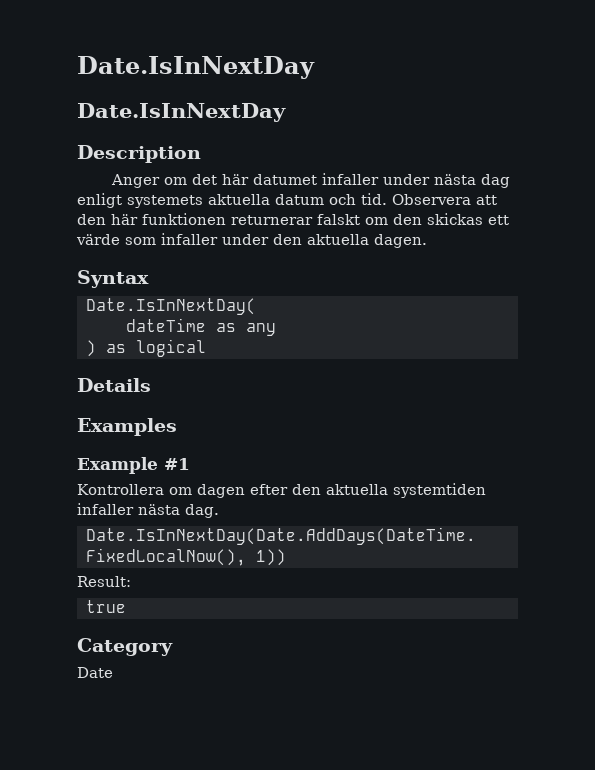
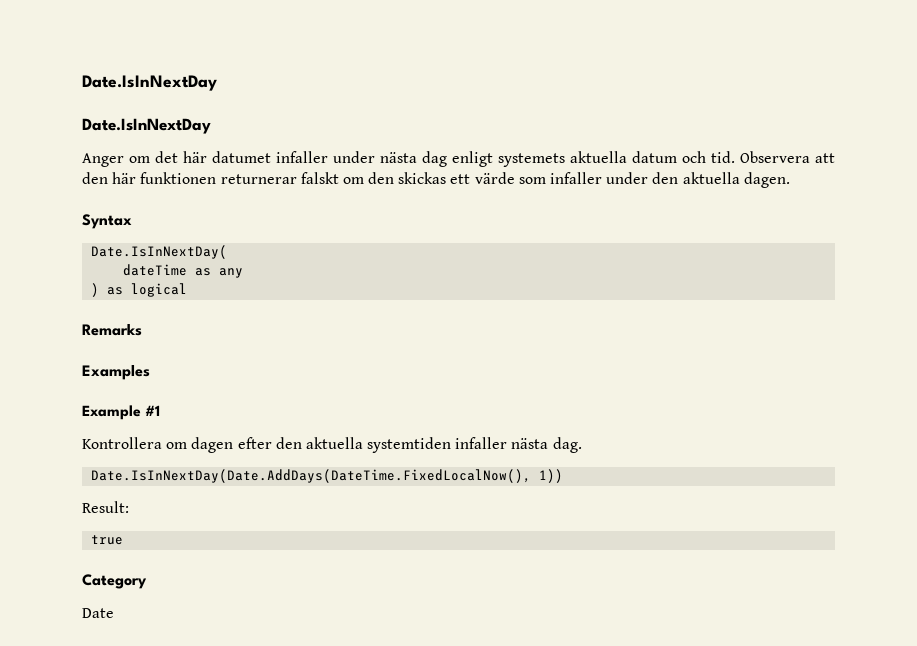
[77,145,201,163] // Description -> (211, 126) none
[77,378,151,392] Details -> [82,324,142,336] Remarks

